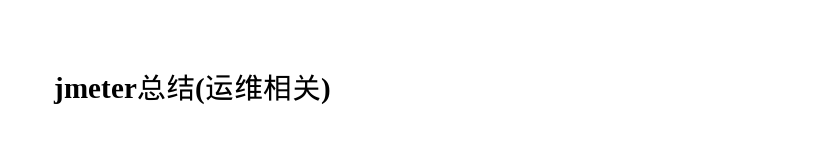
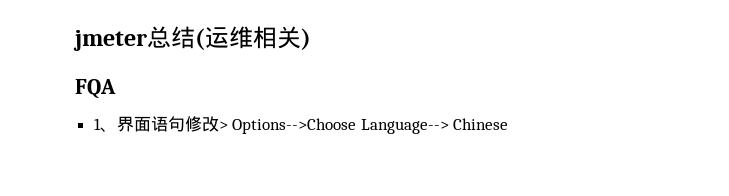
(331, 91) none -> [75,79,116,99] [93,116,509,134] // FQA // 1、界面语句修改> Options-->Choose Language--> Chinese

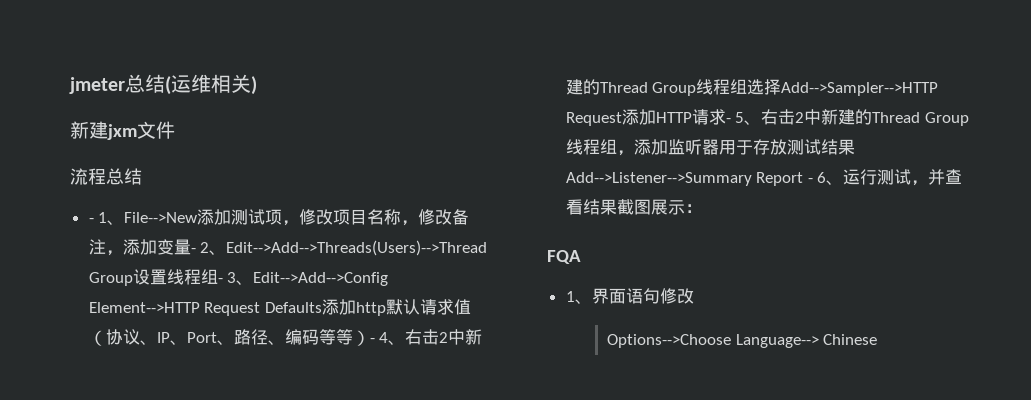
(311, 39) none -> [70,121,175,140] [70,168,142,185] [88,209,470,226] [88,239,488,256] [88,269,389,286] [88,299,471,316] [88,329,483,346] [565,79,939,96] [565,109,969,126] [565,139,855,156] [565,169,963,186] [565,199,702,215] // 新建jxm文件 // 流程总结 // - 1、File-->New添加测试项，修改项目名称，修改备注，添加变量- 2、Edit-->Add-->Threads(Users)-->Thread Group设置线程组- 3、Edit-->Add-->Config Element-->HTTP Request Defaults添加http默认请求值（协议、IP、Port、路径、编码等等）- 4、右击2中新建的Thread Group线程组选择Add-->Sampler-->HTTP Request添加HTTP请求- 5、右击2中新建的Thread Group线程组，添加监听器用于存放测试结果Add-->Listener-->Summary Report - 6、运行测试，并查看结果截图展示：
[218,121,228,130] > -> (694, 296) //

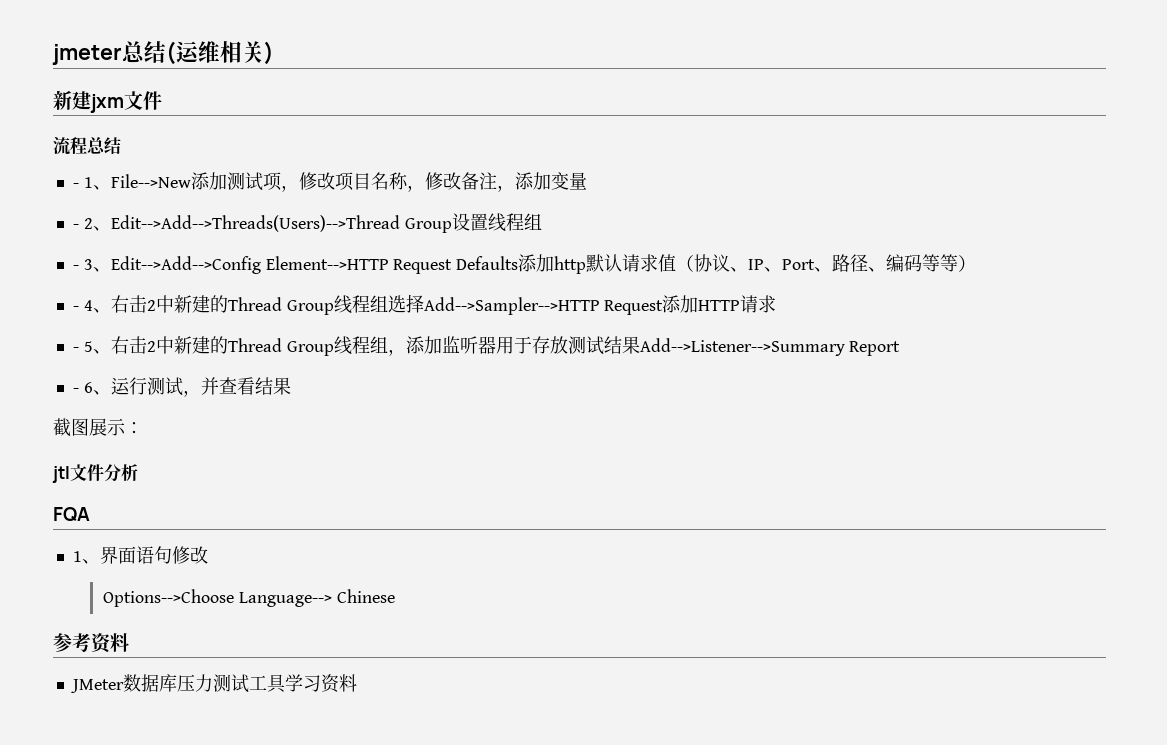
(191, 247) none -> (587, 181) //
(218, 276) none -> (542, 221) //
(370, 338) none -> (977, 263) //
(726, 117) none -> (777, 304) //
(804, 179) none -> (901, 348) //
(617, 207) none -> (291, 386) //
(702, 208) none -> [52,464,138,483] // jtl文件分析
(878, 339) none -> [53,633,129,653] [70,674,357,693] // 参考资料 // JMeter数据库压力测试工具学习资料

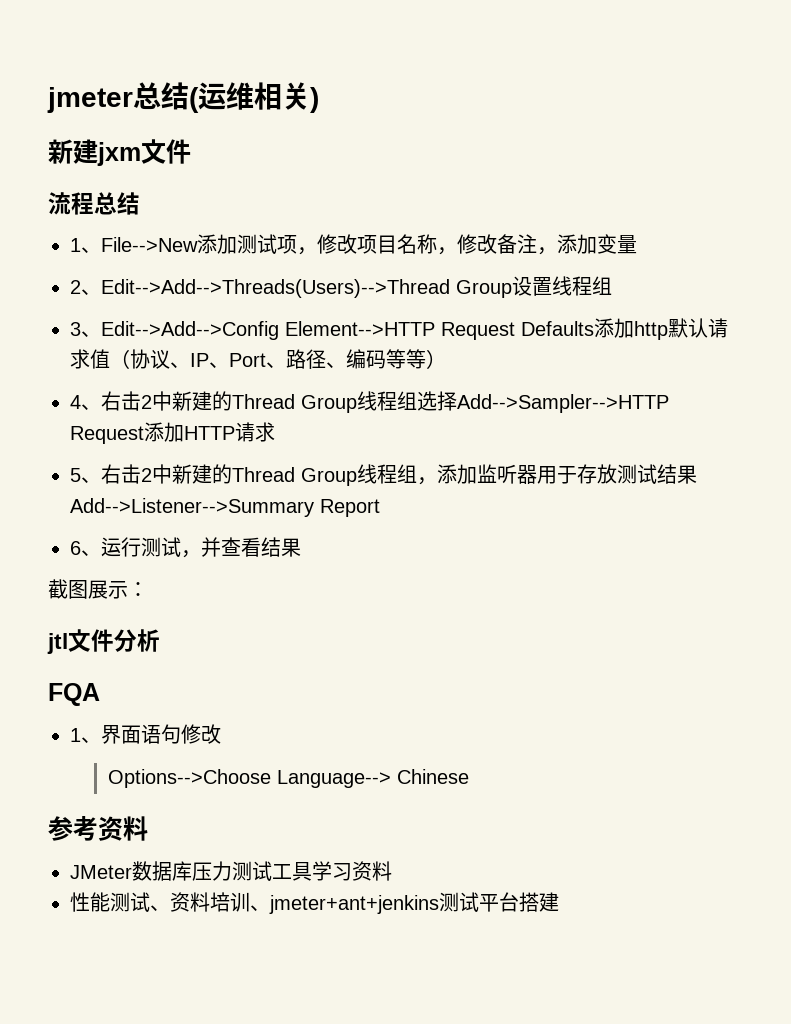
[72,183,79,188] - -> (140, 203) none
[72,224,79,229] - -> (637, 244) none
[72,265,79,270] - -> (612, 285) none
[72,306,79,311] - -> (446, 359) none
[72,347,79,352] - -> (275, 432) none
[72,388,79,393] - -> (380, 508) none
(357, 683) none -> [70,892,559,914] // 性能测试、资料培训、jmeter+ant+jenkins测试平台搭建

